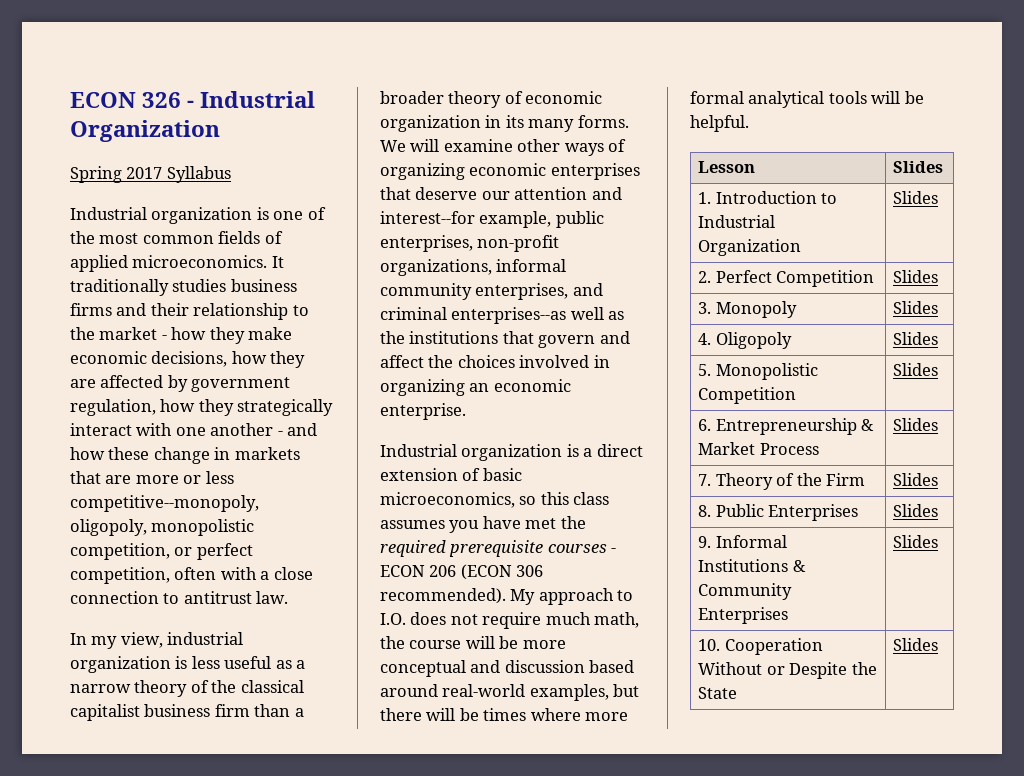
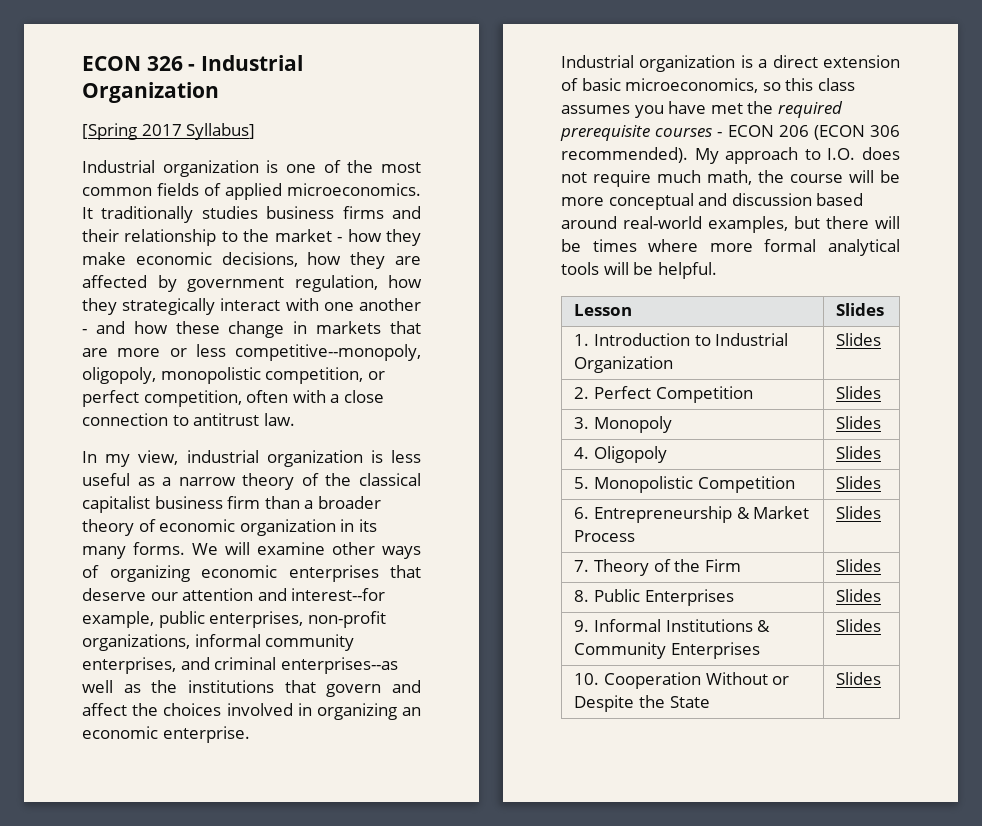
[70,166,231,183] Spring 2017 Syllabus -> [82,123,256,140] [Spring 2017 Syllabus]

